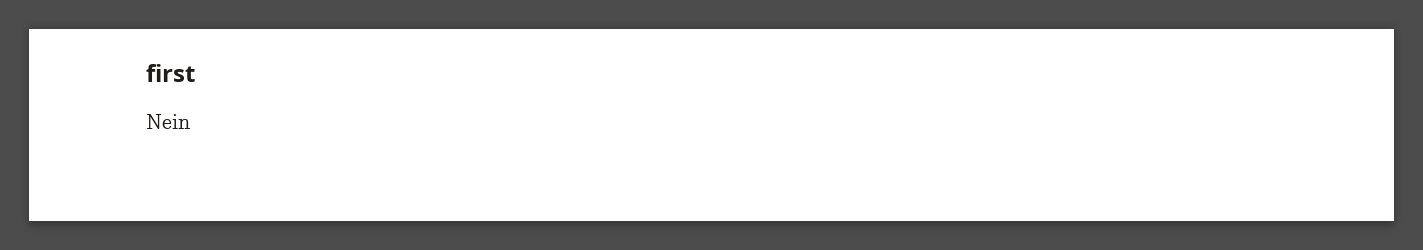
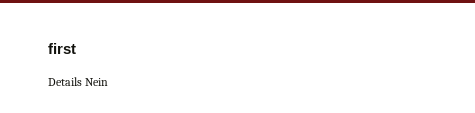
(195, 73) none -> [48,77,82,86] Details

